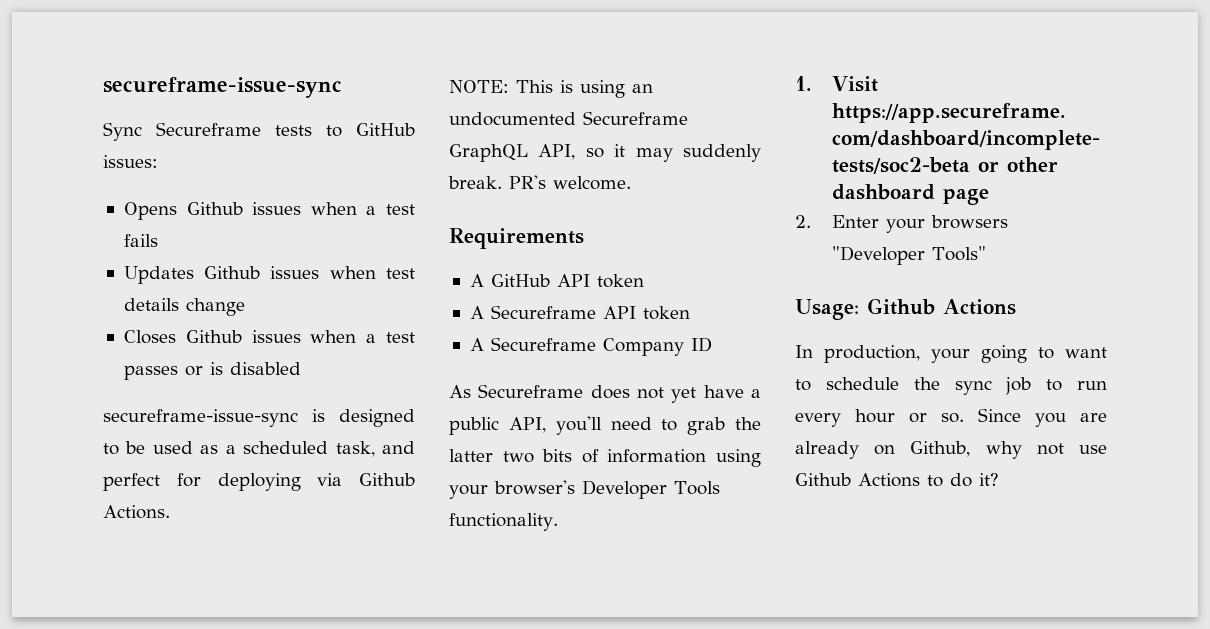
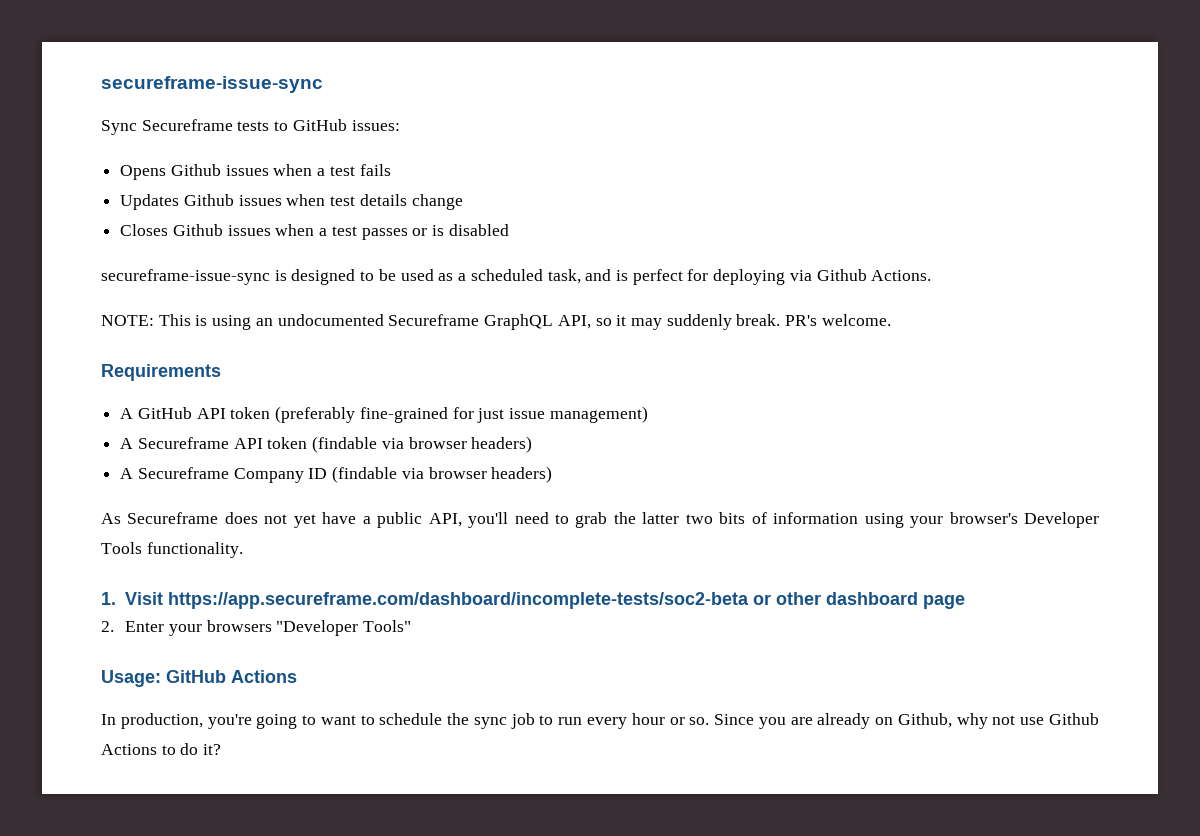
(415, 447) none -> [615,270,628,281] is
(644, 281) none -> [275,406,648,423] (preferably fine-grained for just issue management)
(690, 313) none -> [312,436,533,453] (findable via browser headers)
(712, 344) none -> [332,466,553,483] (findable via browser headers)
[867,298,935,315] Github -> [166,670,226,683] GitHub
[931,349,970,363] your -> [207,714,252,729] you're

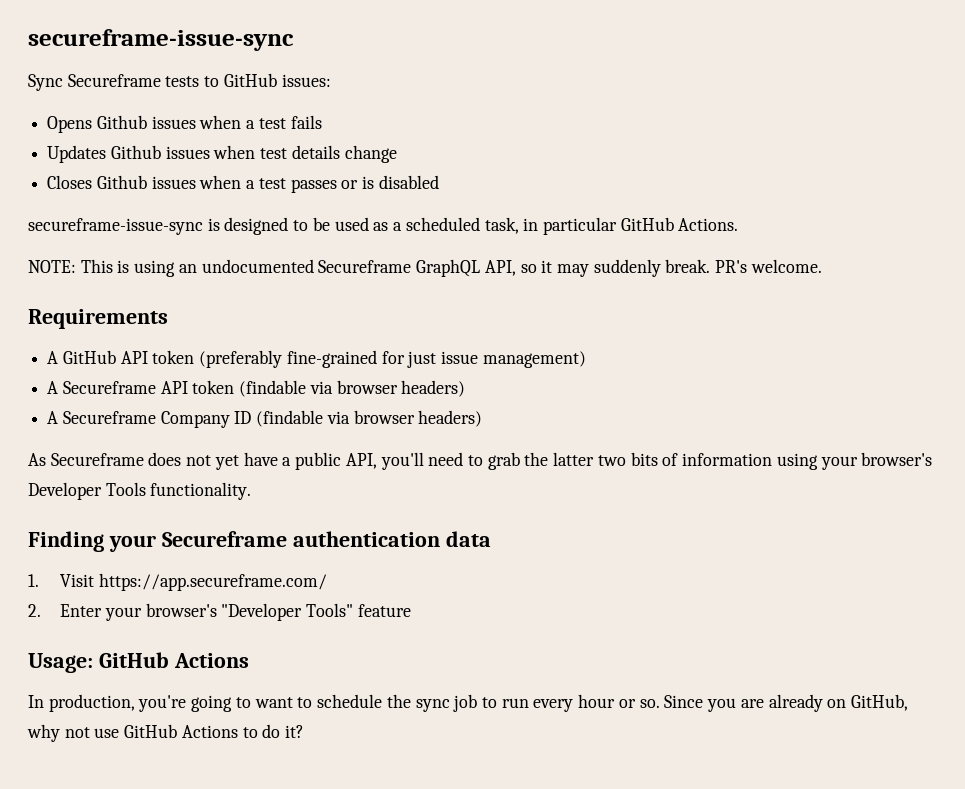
[585,269,867,285] and is perfect for deploying via Github -> [523,217,674,235] in particular GitHub
[101,592,966,609] 1. Visit https://app.secureframe.com/dashboard/incomplete-tests/soc2-beta or other dashboard page -> [28,531,491,552] [28,573,327,591] Finding your Secureframe authentication data // 1. Visit https://app.secureframe.com/
[206,620,272,632] browsers -> [145,603,217,617] browser's
(412, 626) none -> [357,604,411,617] feature
[897,713,952,728] Github, -> [850,694,908,711] GitHub,
[1048,713,1099,725] Github -> [124,724,178,738] GitHub

